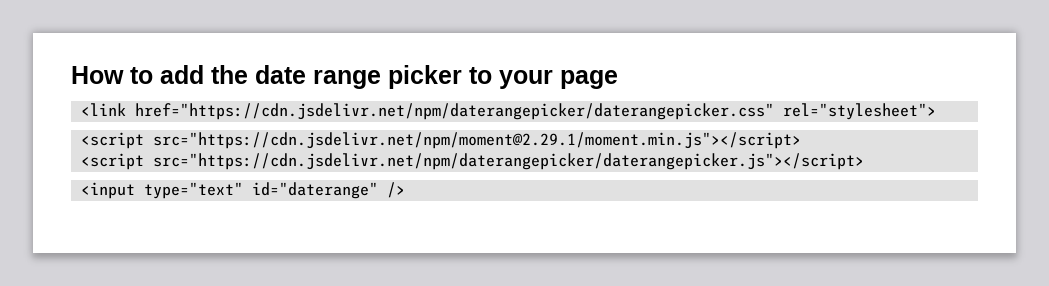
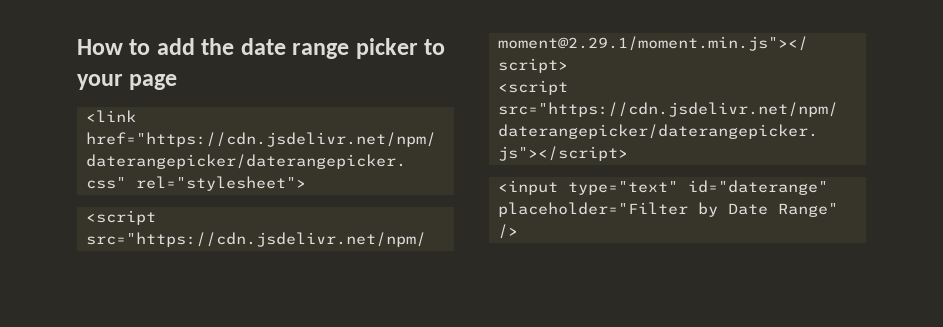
(378, 190) none -> [498,202,839,217] placeholder="Filter by Date Range"

